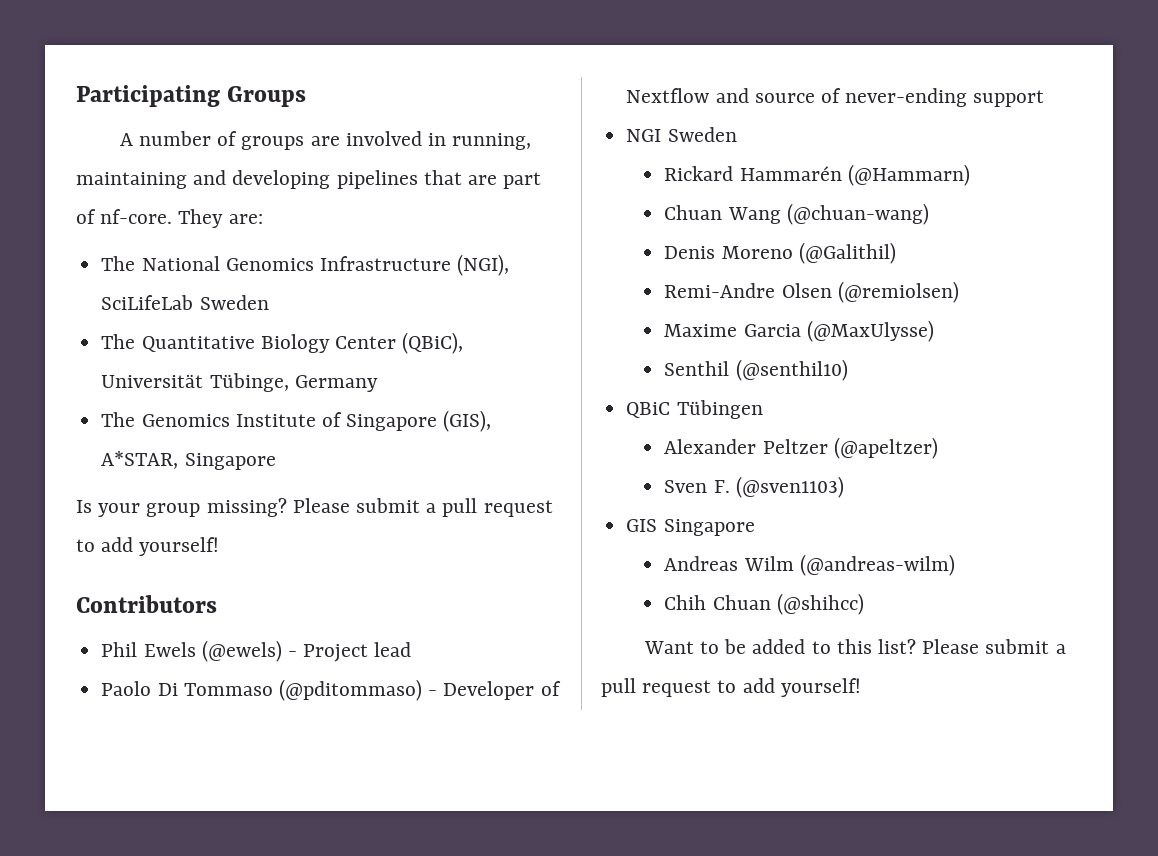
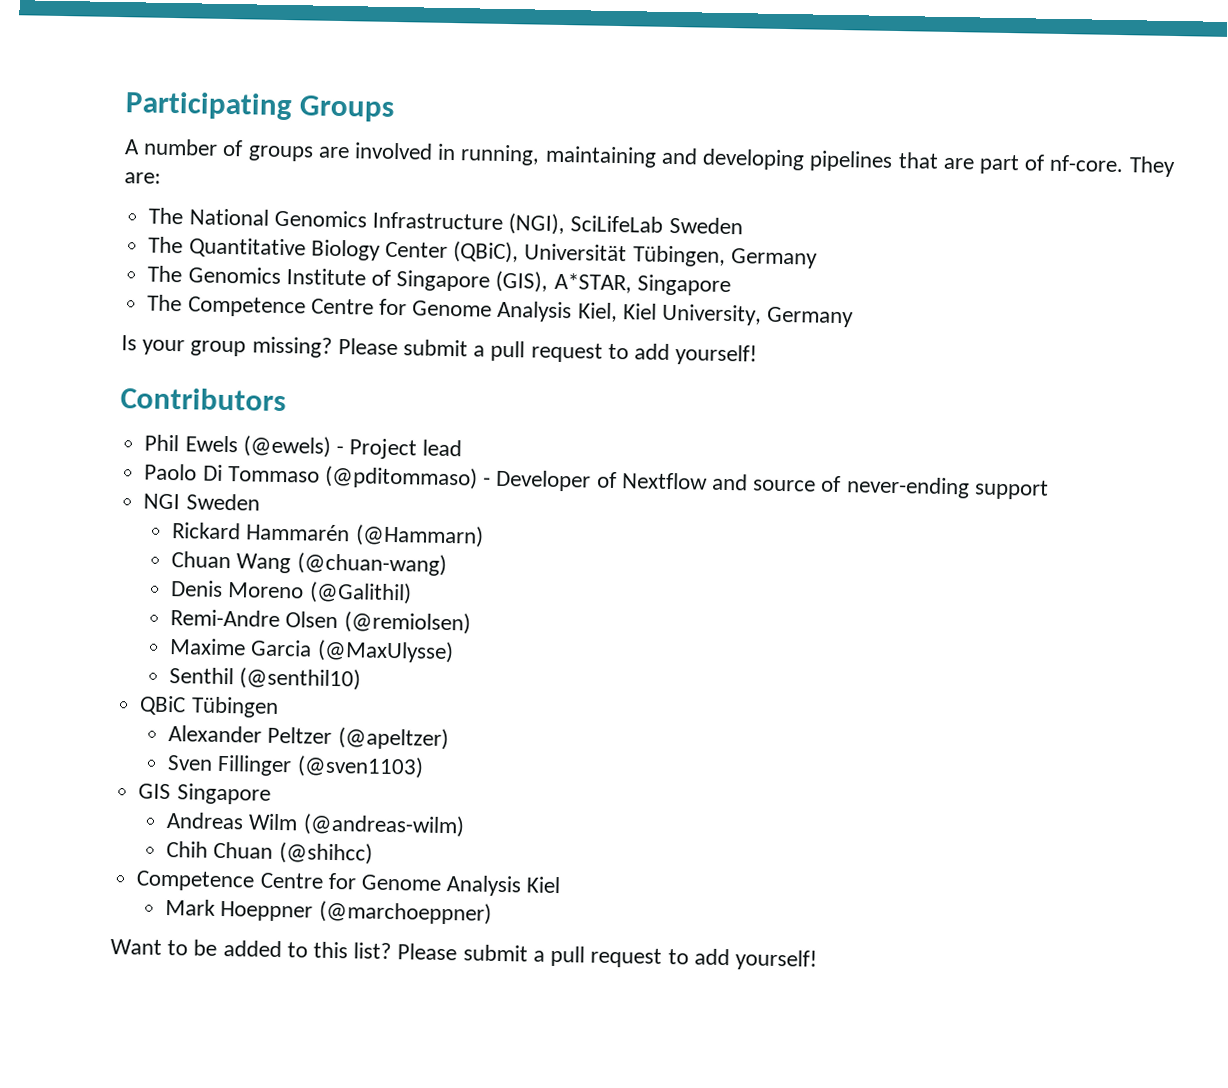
[209,373,289,392] Tübinge, -> [632,245,726,267] Tübingen,
(276, 461) none -> [147,294,855,328] // The Competence Centre for Genome Analysis Kiel, Kiel University, Germany
[713,480,730,493] F. -> [217,754,293,777] Fillinger
(864, 604) none -> [136,870,562,897] [165,898,492,925] // Competence Centre for Genome Analysis Kiel // Mark Hoeppner (@marchoeppner)

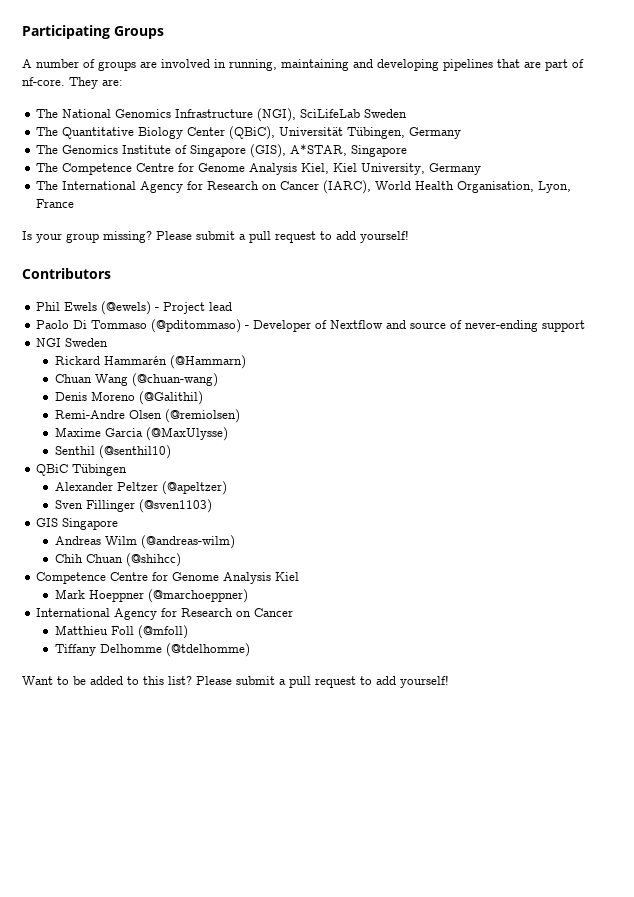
(855, 317) none -> [36,180,572,194] [36,199,75,208] // The International Agency for Research on Cancer (IARC), World Health Organisation, Lyon, France
(492, 912) none -> [36,608,294,620] [54,625,188,639] [54,643,250,657] // International Agency for Research on Cancer // Matthieu Foll (@mfoll) // Tiffany Delhomme (@tdelhomme)

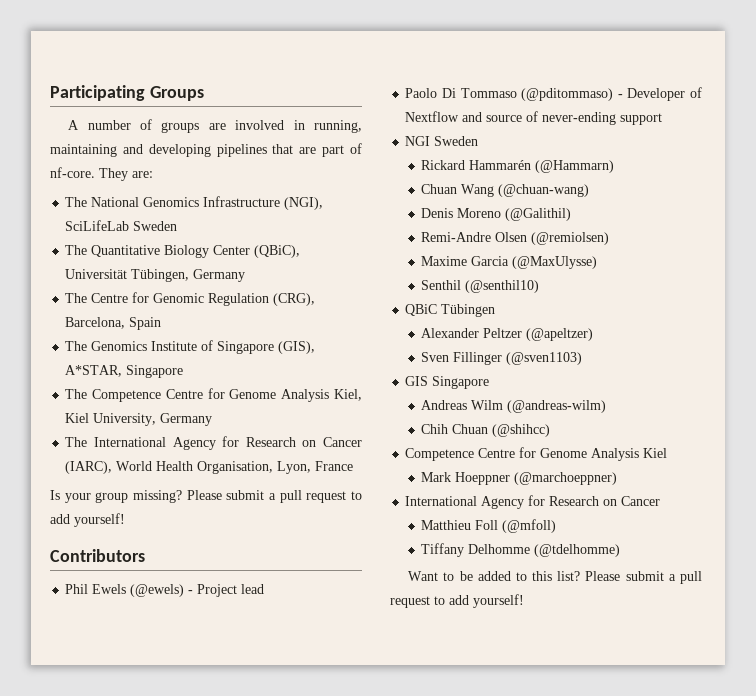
(462, 133) none -> [65,292,316,306] [65,317,162,330] // The Centre for Genomic Regulation (CRG), Barcelona, Spain

